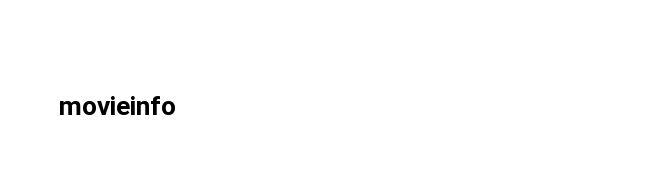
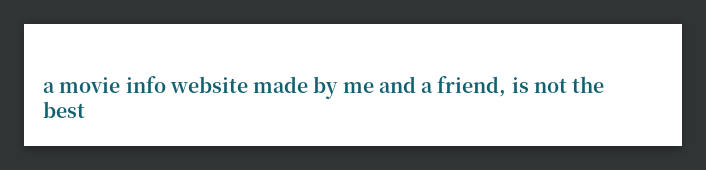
[59,96,176,115] movieinfo -> [43,76,605,99] [43,101,85,118] a movie info website made by me and a friend, is not the best

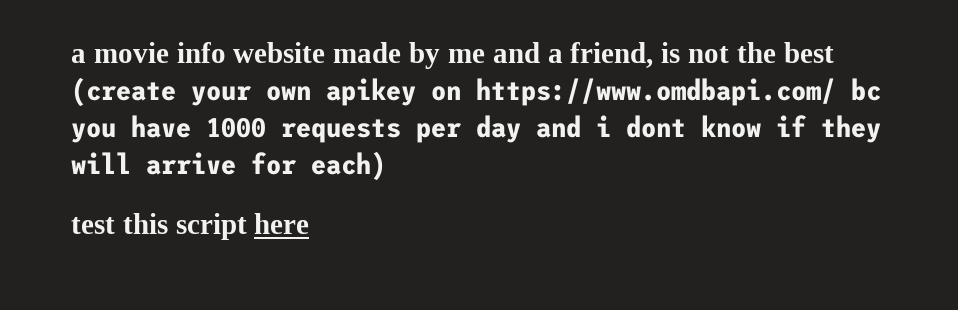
(85, 109) none -> [71,77,881,107] [71,115,881,143] [71,151,386,181] [71,213,310,240] (create your own apikey on https://www.omdbapi.com/ bc you have 1000 requests per day and i dont know if they will arrive for each) // test this script here

